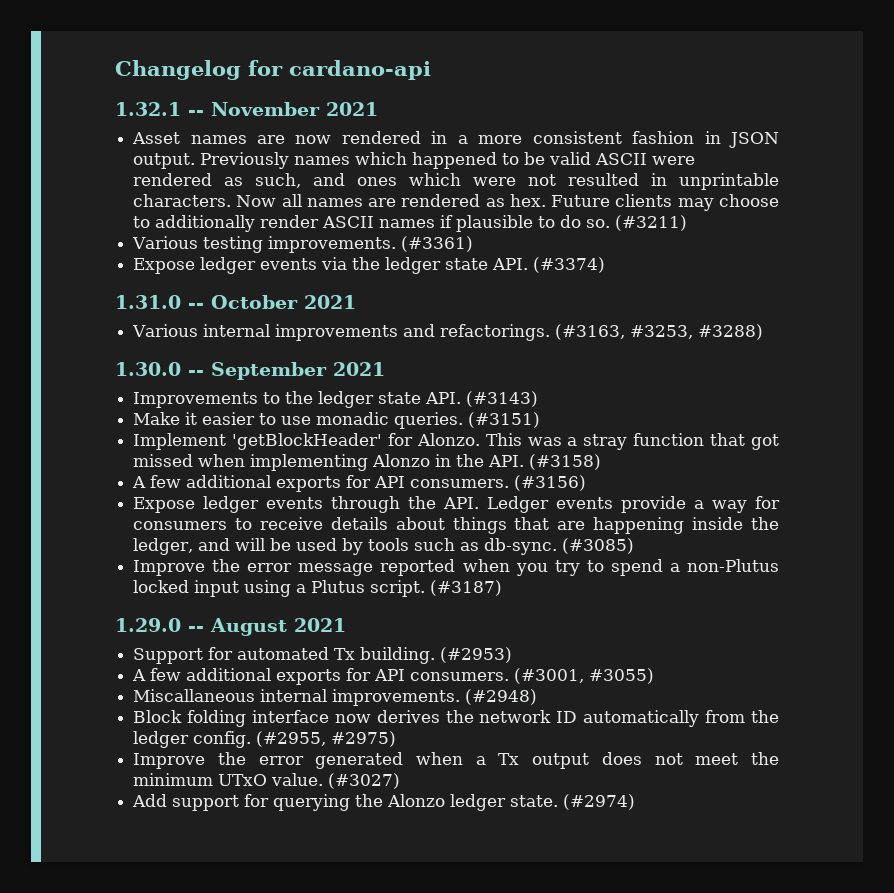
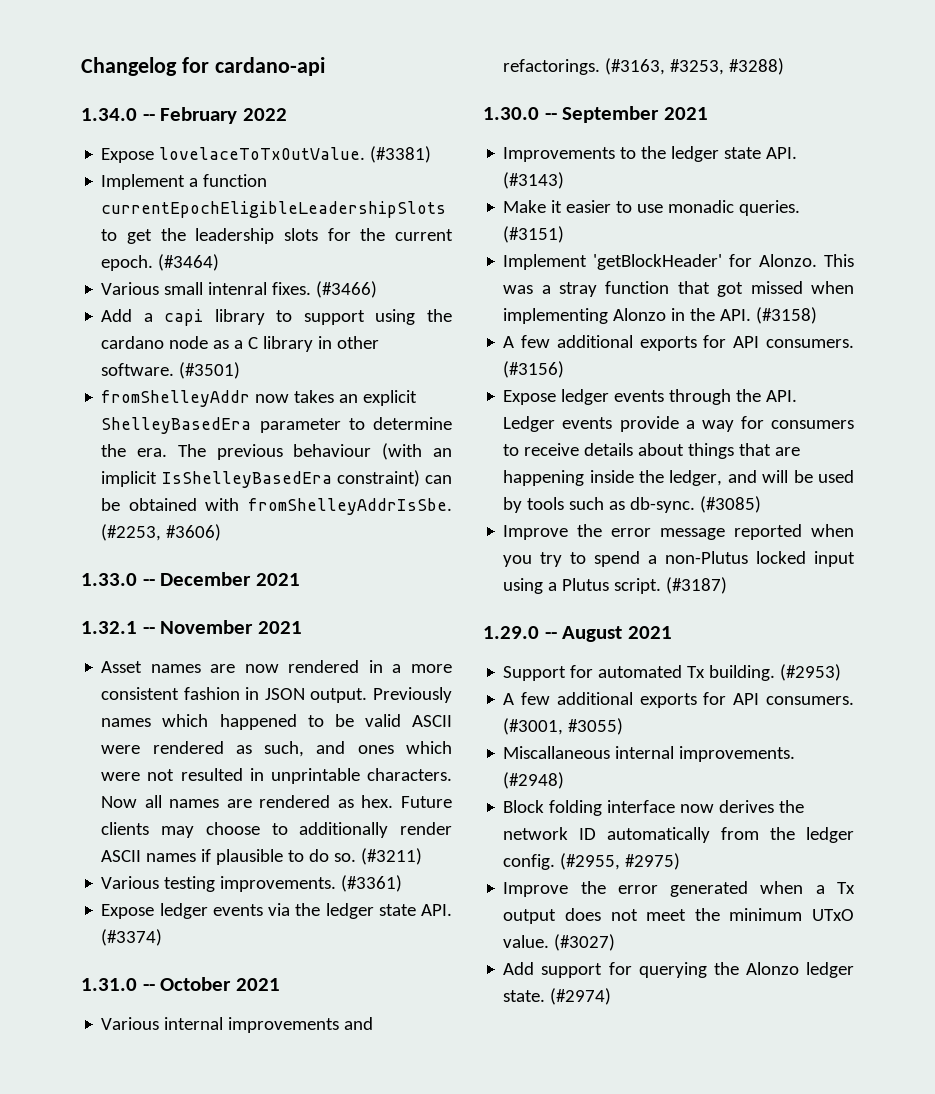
(431, 70) none -> [81,107,287,124] [101,146,432,163] [101,174,268,190] [101,201,447,218] [101,228,453,244] [101,254,220,271] [101,281,378,298] [101,309,452,326] [101,336,380,352] [101,362,241,379] [101,390,418,407] [101,417,452,434] [101,443,452,460] [101,470,452,488] [101,498,452,515] [101,524,222,541] [81,572,300,586] // 1.34.0 -- February 2022 // Expose lovelaceToTxOutValue. (#3381) // Implement a function currentEpochEligibleLeadershipSlots to get the leadership slots for the current epoch. (#3464) // Various small intenral fixes. (#3466) // Add a capi library to support using the cardano node as a C library in other software. (#3501) // fromShelleyAddr now takes an explicit ShelleyBasedEra parameter to determine the era. The previous behaviour (with an implicit IsShelleyBasedEra constraint) can be obtained with fromShelleyAddrIsSbe. (#2253, #3606) // 1.33.0 -- December 2021

